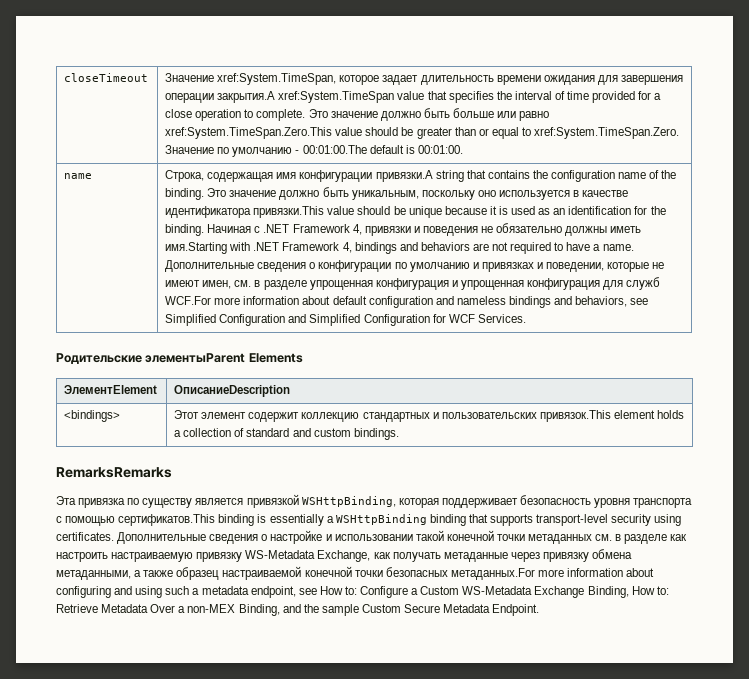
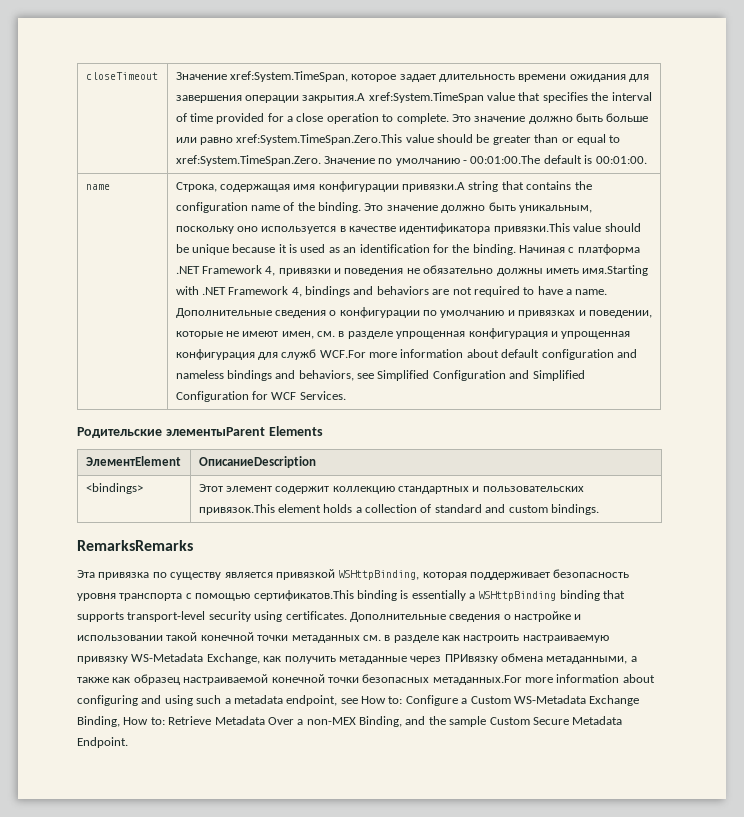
(261, 229) none -> [577,244,640,255] платформа
[392,552,441,562] получать -> [284,656,336,664] получить
[542,552,589,562] привязку -> [444,654,498,664] ПРИвязку
(174, 573) none -> [112,677,131,683] как

